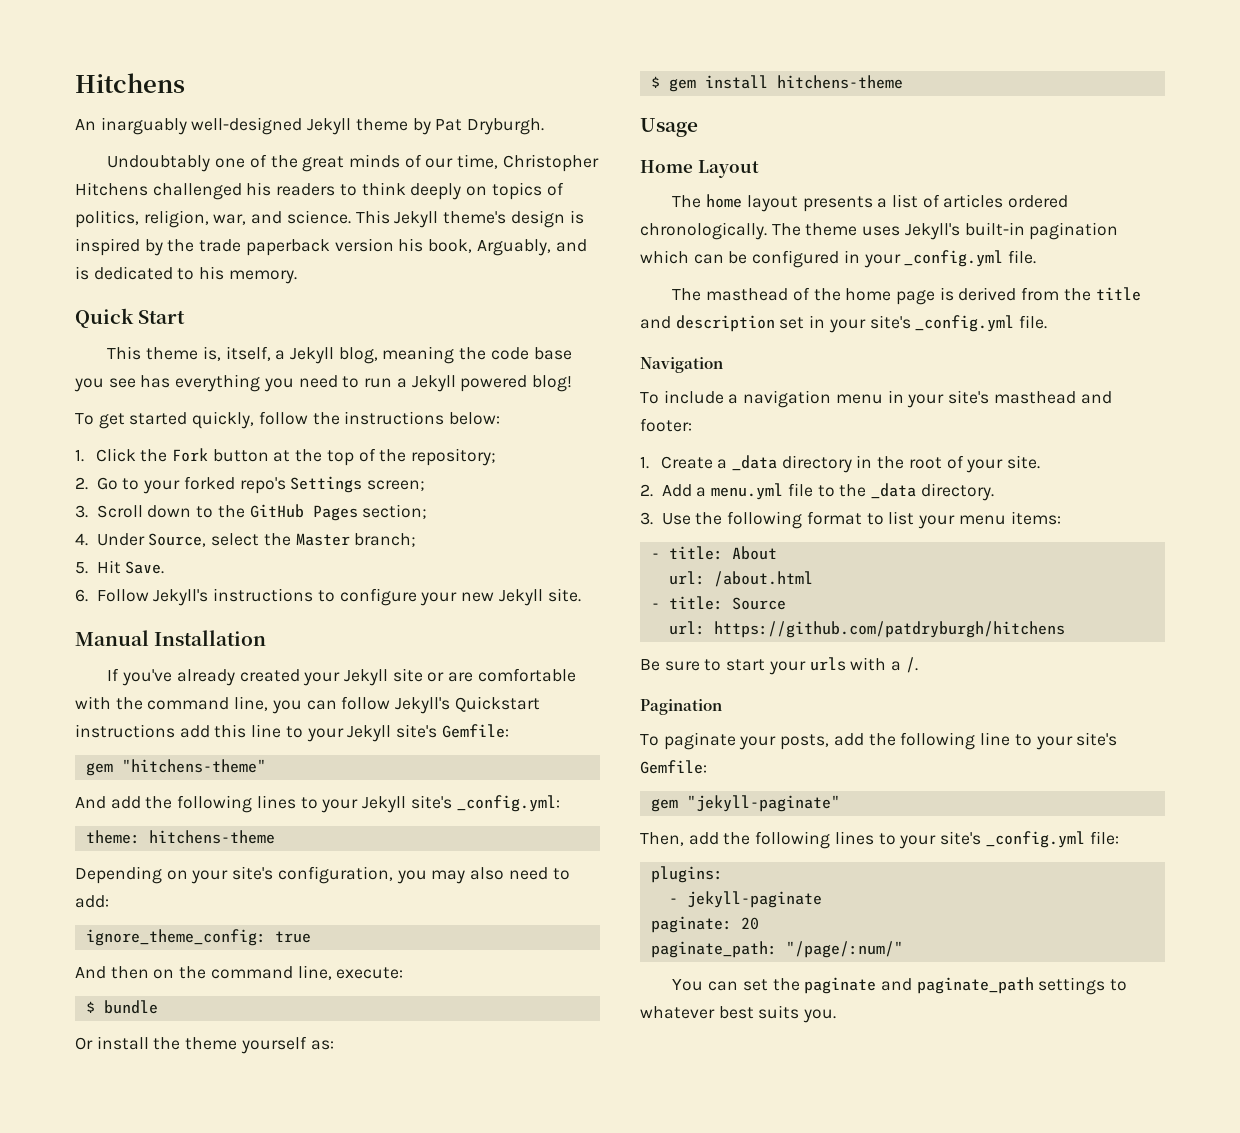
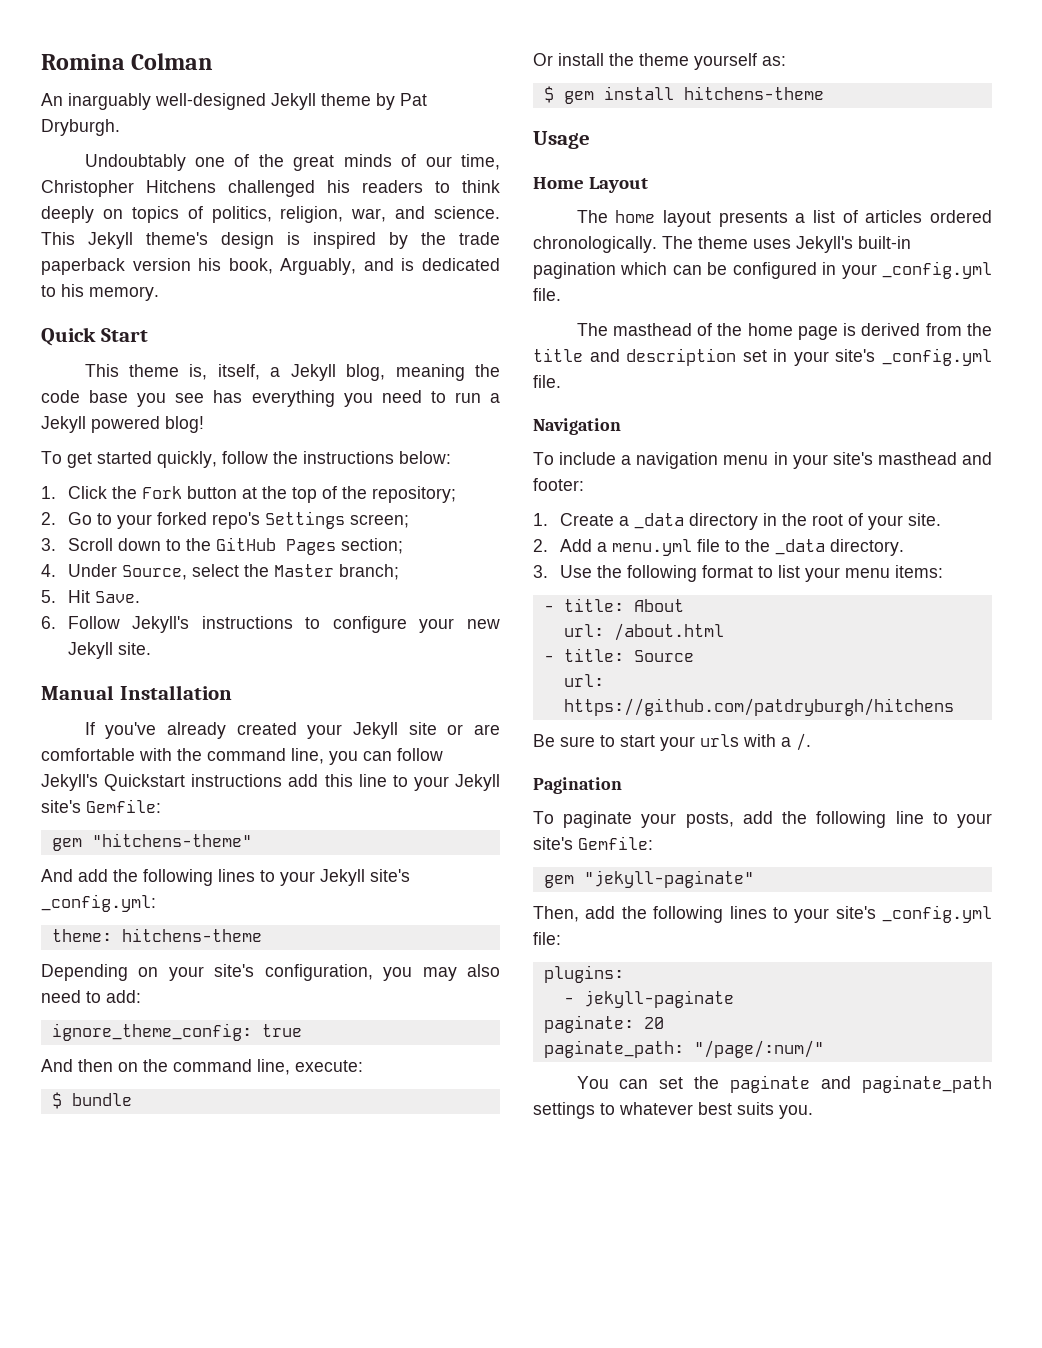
[75,73,185,93] Hitchens -> [41,53,214,70] Romina Colman

